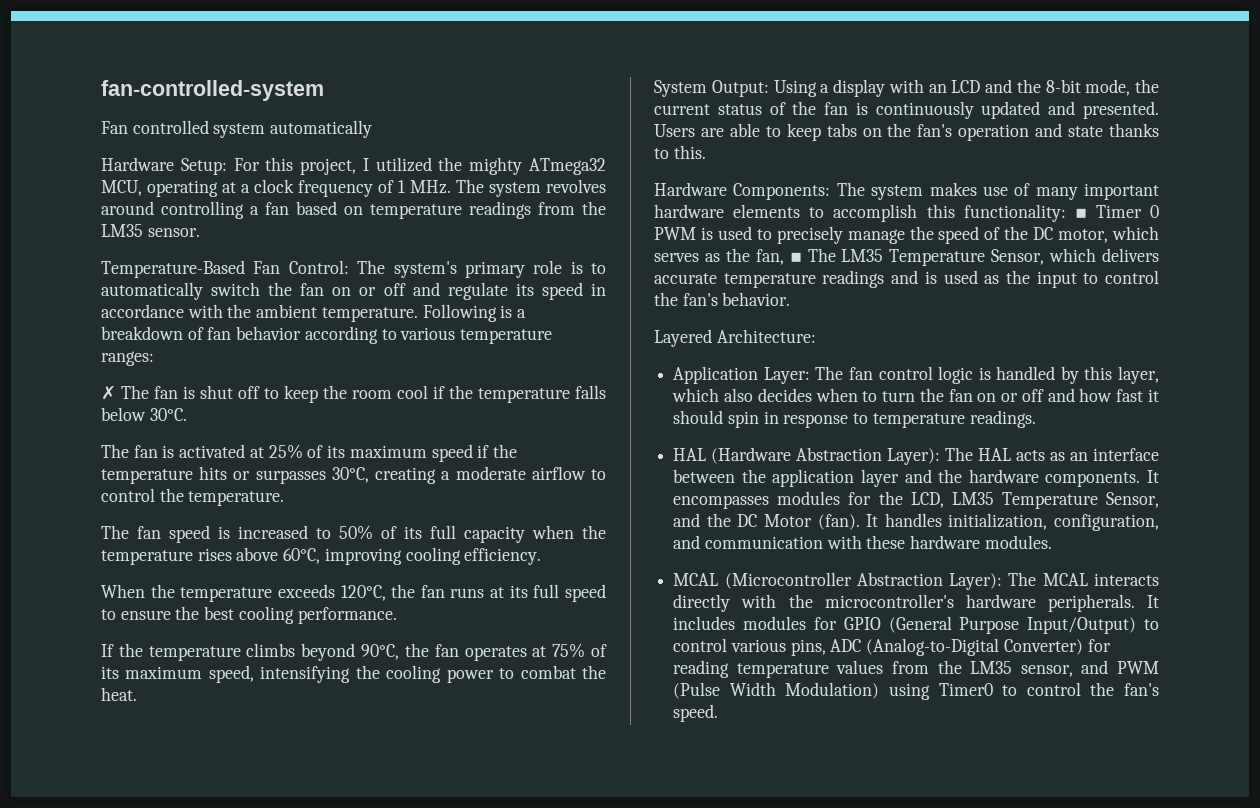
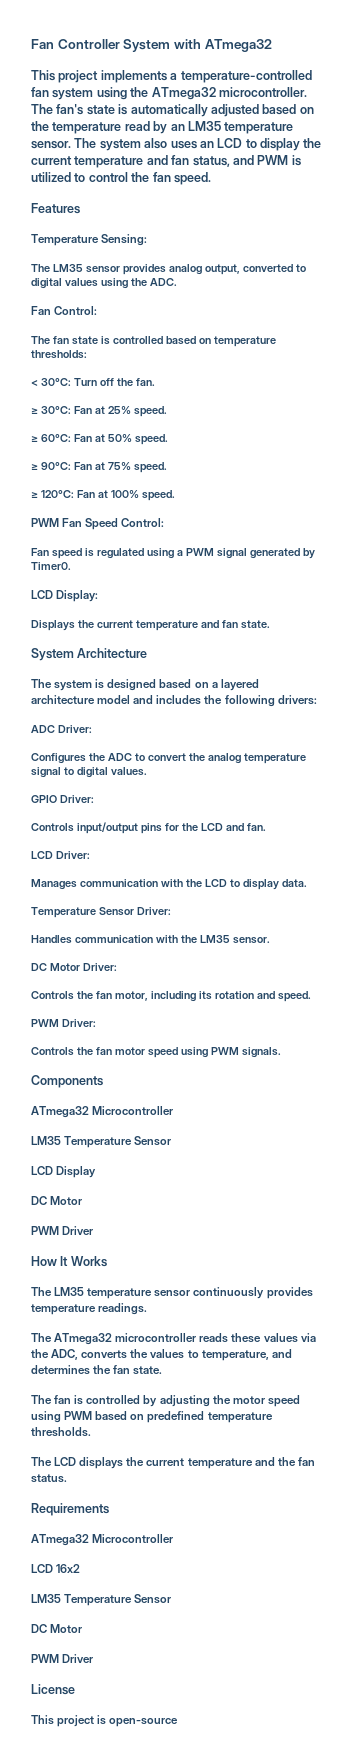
[101,80,324,101] [101,120,373,138] [101,157,606,175] [101,179,606,197] [101,201,606,219] [101,224,200,237] [101,260,606,278] [101,282,606,300] [101,304,527,322] [101,326,553,344] [101,351,154,366] [101,385,606,403] [101,407,187,421] [101,444,517,462] [101,466,606,484] [101,488,285,506] [101,525,606,543] [101,547,542,565] [101,584,606,602] [101,606,397,624] [101,643,607,661] [101,665,607,683] [101,687,137,701] [654,79,1159,97] [654,101,1159,119] [654,123,1159,141] [654,145,706,159] [654,182,1159,200] [654,204,1159,222] [654,226,1159,244] [654,248,1159,266] [654,270,1159,288] [654,292,791,306] [654,329,816,347] [673,366,1159,384] [672,388,1160,402] [673,410,1036,428] [673,447,1159,465] [673,469,1159,487] [673,491,1159,509] [673,513,1159,531] [673,535,1052,549] [673,572,1159,590] [673,594,1159,612] [673,616,1159,634] [673,638,1111,656] [673,660,1159,678] [673,682,1159,700] [673,704,719,722] fan-controlled-system // Fan controlled system automatically // Hardware Setup: For this project, I utilized the mighty ATmega32 MCU, operating at a clock frequency of 1 MHz. The system revolves around controlling a fan based on temperature readings from the LM35 sensor. // Temperature-Based Fan Control: The system's primary role is to automatically switch the fan on or off and regulate its speed in accordance with the ambient temperature. Following is a breakdown of fan behavior according to various temperature ranges: // ✗ The fan is shut off to keep the room cool if the temperature falls below 30°C. // The fan is activated at 25% of its maximum speed if the temperature hits or surpasses 30°C, creating a moderate airflow to control the temperature. // The fan speed is increased to 50% of its full capacity when the temperature rises above 60°C, improving cooling efficiency. // When the temperature exceeds 120°C, the fan runs at its full speed to ensure the best cooling performance. // If the temperature climbs beyond 90°C, the fan operates at 75% of its maximum speed, intensifying the cooling power to combat the heat. // System Output: Using a display with an LCD and the 8-bit mode, the current status of the fan is continuously updated and presented. Users are able to keep tabs on the fan's operation and state thanks to this. // Hardware Components: The system makes use of many important hardware elements to accomplish this functionality: ▪ Timer 0 PWM is used to precisely manage the speed of the DC motor, which serves as the fan, ▪ The LM35 Temperature Sensor, which delivers accurate temperature readings and is used as the input to control the fan's behavior. // Layered Architecture: // Application Layer: The fan control logic is handled by this layer, which also decides when to turn the fan on or off and how fast it should spin in response to temperature readings. // HAL (Hardware Abstraction Layer): The HAL acts as an interface between the application layer and the hardware components. It encompasses modules for the LCD, LM35 Temperature Sensor, and the DC Motor (fan). It handles initialization, configuration, and communication with these hardware modules. // MCAL (Microcontroller Abstraction Layer): The MCAL interacts directly with the microcontroller's hardware peripherals. It includes modules for GPIO (General Purpose Input/Output) to control various pins, ADC (Analog-to-Digital Converter) for reading temperature values from the LM35 sensor, and PWM (Pulse Width Modulation) using Timer0 to control the fan's speed. -> [31,39,272,52] [31,70,312,83] [31,87,307,100] [31,104,314,117] [31,121,294,134] [31,138,322,151] [31,155,301,168] [31,172,211,185] [31,203,80,214] [31,234,148,246] [31,264,306,275] [31,278,177,289] [31,306,98,315] [31,336,276,347] [31,350,87,359] [31,378,155,386] [31,406,167,417] [31,434,168,445] [31,462,167,473] [31,490,175,501] [31,518,165,530] [31,548,315,559] [31,562,71,570] [31,590,99,602] [31,620,270,631] [31,648,148,661] [31,679,259,691] [31,695,317,707] [31,725,92,733] [31,753,306,764] [31,767,147,778] [31,795,94,803] [31,822,266,834] [31,851,90,859] [31,879,307,890] [31,907,171,918] [31,935,270,944] [31,963,117,971] [31,991,311,1002] [31,1019,96,1027] [31,1047,281,1058] [31,1075,103,1088] [31,1106,174,1118] [31,1136,172,1148] [31,1166,97,1178] [31,1196,83,1205] [31,1226,94,1235] [31,1256,107,1267] [31,1287,313,1299] [31,1303,148,1315] [31,1333,316,1345] [31,1349,292,1361] [31,1365,163,1375] [31,1395,300,1407] [31,1411,273,1423] [31,1427,91,1437] [31,1457,315,1469] [31,1474,67,1483] [31,1503,109,1516] [31,1534,174,1546] [31,1564,81,1573] [31,1594,172,1606] [31,1624,83,1633] [31,1654,94,1663] [31,1684,75,1695] [31,1715,179,1727] Fan Controller System with ATmega32 // This project implements a temperature-controlled fan system using the ATmega32 microcontroller. The fan's state is automatically adjusted based on the temperature read by an LM35 temperature sensor. The system also uses an LCD to display the current temperature and fan status, and PWM is utilized to control the fan speed. // Features // Temperature Sensing: // The LM35 sensor provides analog output, converted to digital values using the ADC. // Fan Control: // The fan state is controlled based on temperature thresholds: // < 30°C: Turn off the fan. // ≥ 30°C: Fan at 25% speed. // ≥ 60°C: Fan at 50% speed. // ≥ 90°C: Fan at 75% speed. // ≥ 120°C: Fan at 100% speed. // PWM Fan Speed Control: // Fan speed is regulated using a PWM signal generated by Timer0. // LCD Display: // Displays the current temperature and fan state. // System Architecture // The system is designed based on a layered architecture model and includes the following drivers: // ADC Driver: // Configures the ADC to convert the analog temperature signal to digital values. // GPIO Driver: // Controls input/output pins for the LCD and fan. // LCD Driver: // Manages communication with the LCD to display data. // Temperature Sensor Driver: // Handles communication with the LM35 sensor. // DC Motor Driver: // Controls the fan motor, including its rotation and speed. // PWM Driver: // Controls the fan motor speed using PWM signals. // Components // ATmega32 Microcontroller // LM35 Temperature Sensor // LCD Display // DC Motor // PWM Driver // How It Works // The LM35 temperature sensor continuously provides temperature readings. // The ATmega32 microcontroller reads these values via the ADC, converts the values to temperature, and determines the fan state. // The fan is controlled by adjusting the motor speed using PWM based on predefined temperature thresholds. // The LCD displays the current temperature and the fan status. // Requirements // ATmega32 Microcontroller // LCD 16x2 // LM35 Temperature Sensor // DC Motor // PWM Driver // License // This project is open-source

